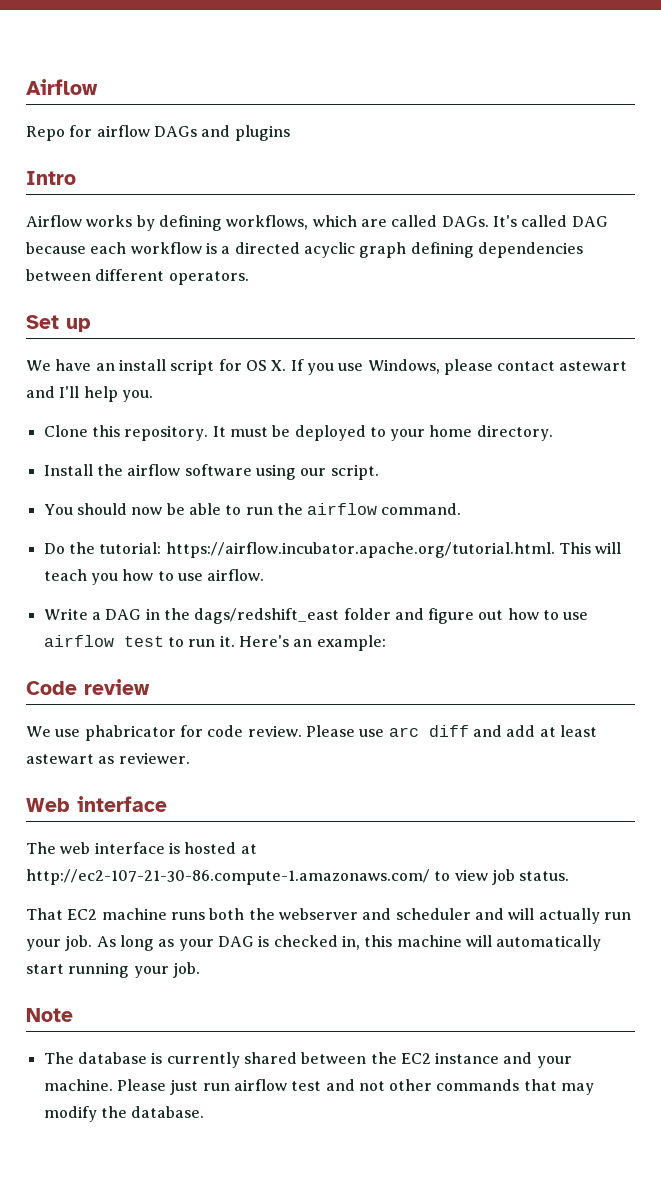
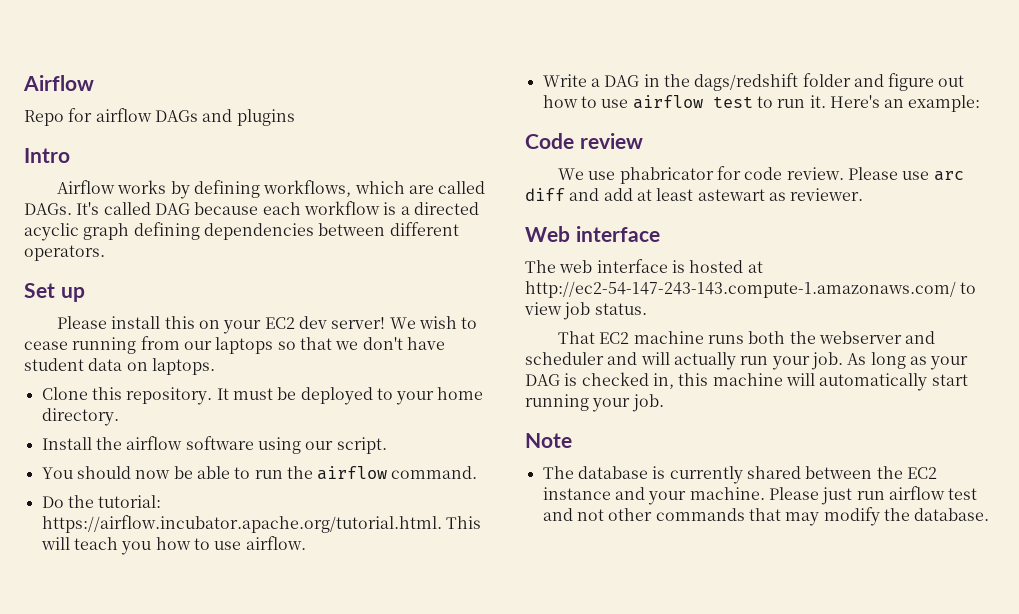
[26,359,628,375] [26,386,153,402] We have an install script for OS X. If you use Windows, please contact astewart and I'll help you. -> [57,316,478,334] [24,336,445,354] [24,358,215,375] Please install this on your EC2 dev server! We wish to cease running from our laptops so that we don't have student data on laptops.
[194,608,340,624] dags/redshift_east -> [694,73,799,91] dags/redshift
[26,869,430,885] http://ec2-107-21-30-86.compute-1.amazonaws.com/ -> [525,281,956,298] http://ec2-54-147-243-143.compute-1.amazonaws.com/

